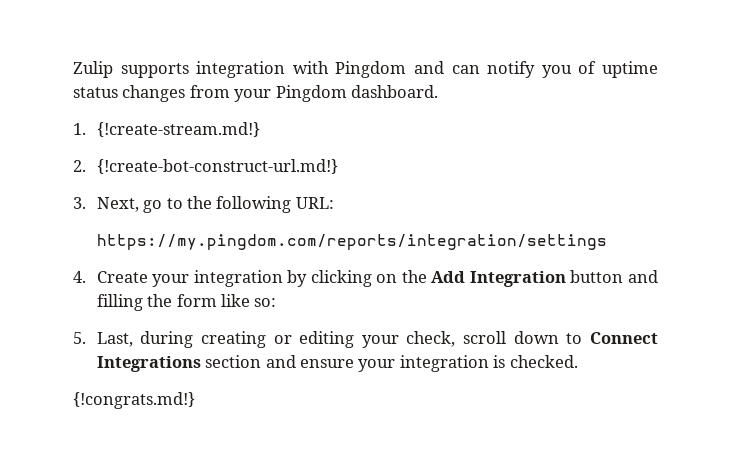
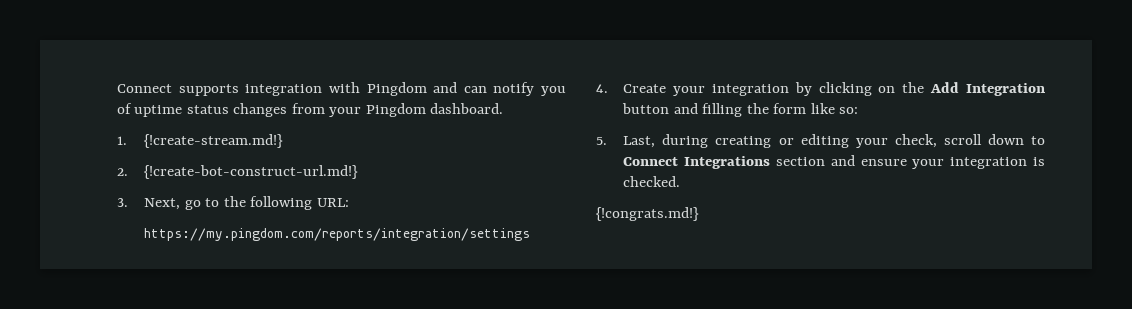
[73,61,113,78] Zulip -> [117,84,172,93] Connect

